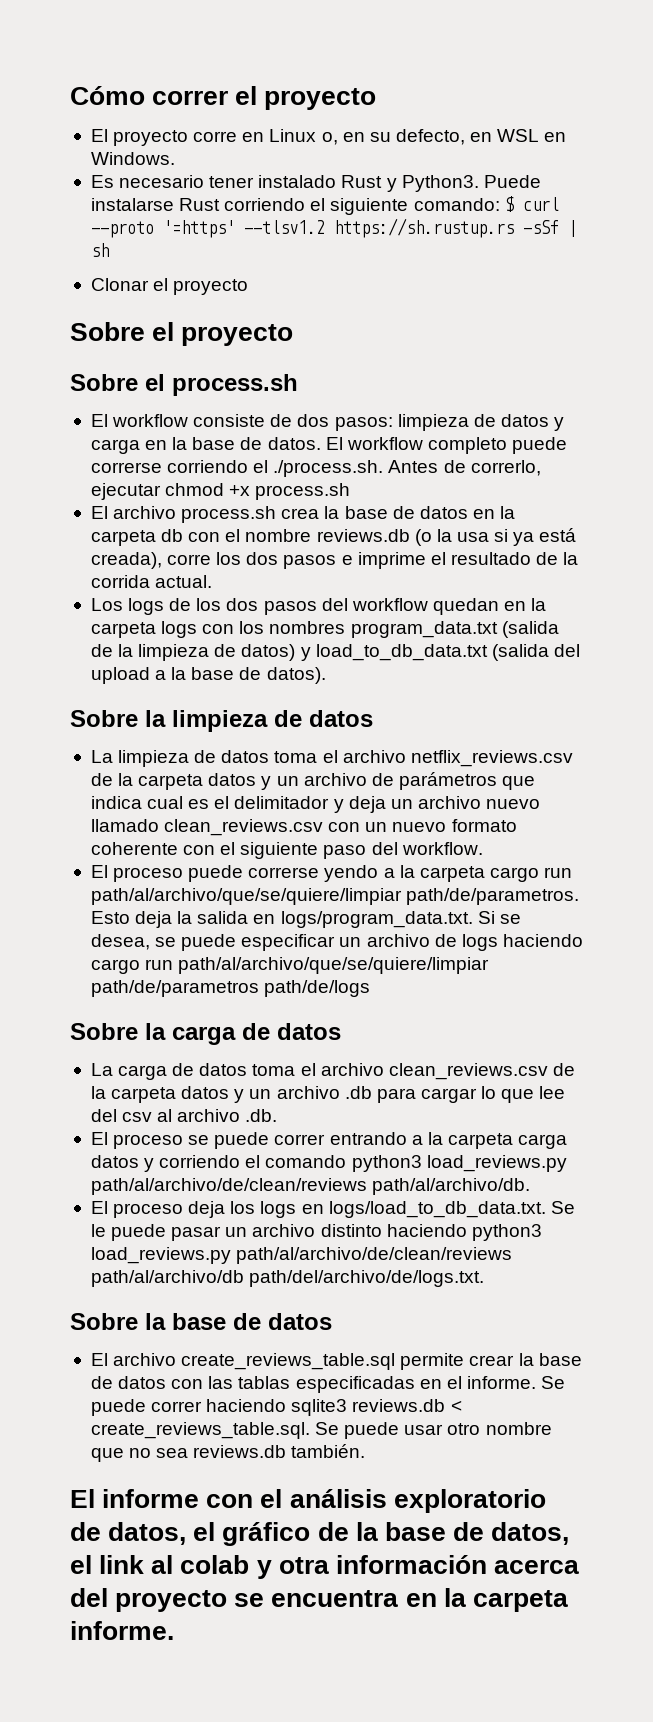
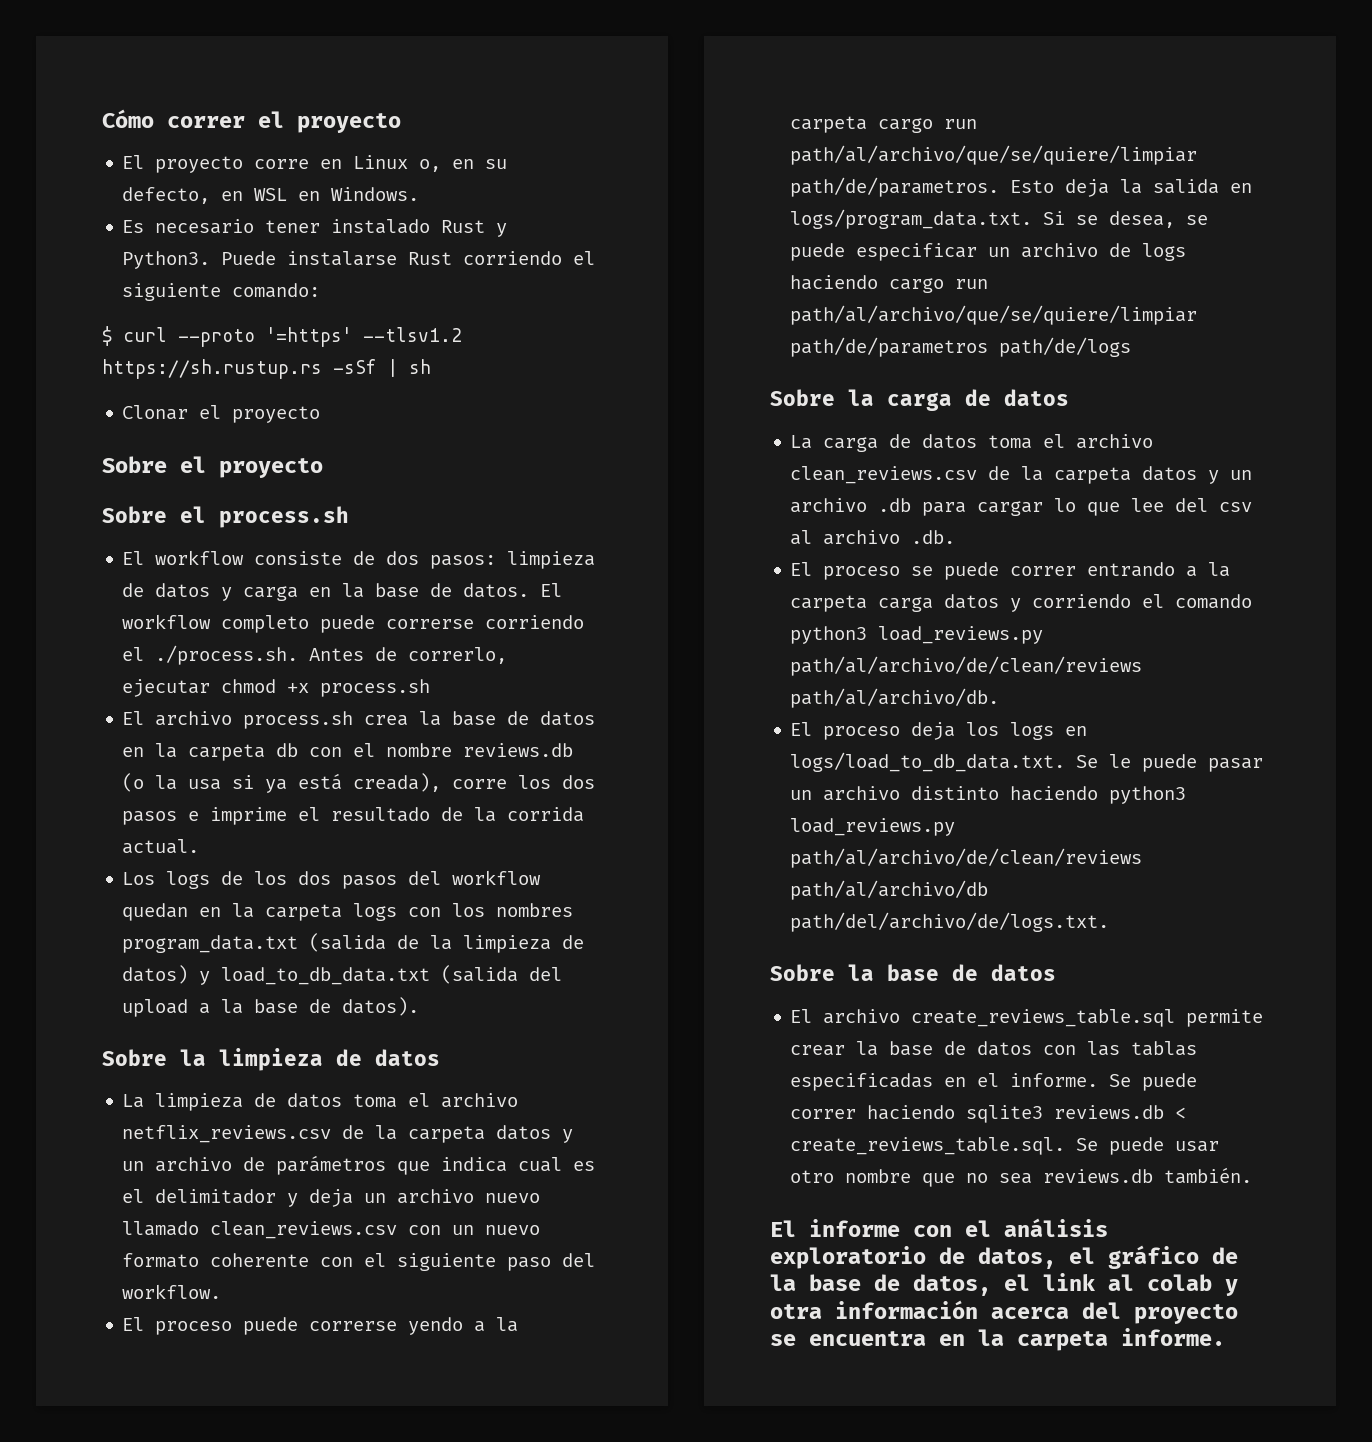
(500, 204) none -> (321, 290) //

